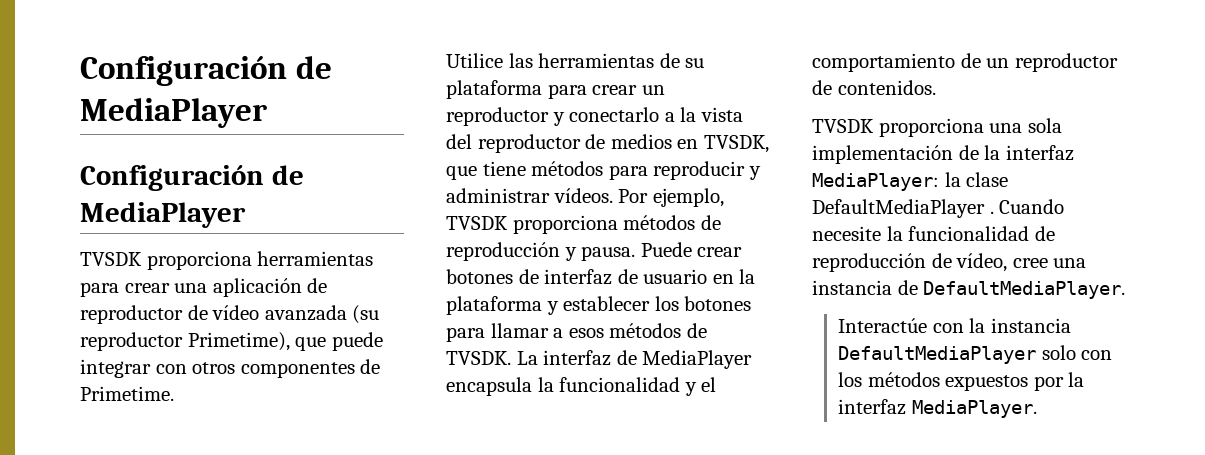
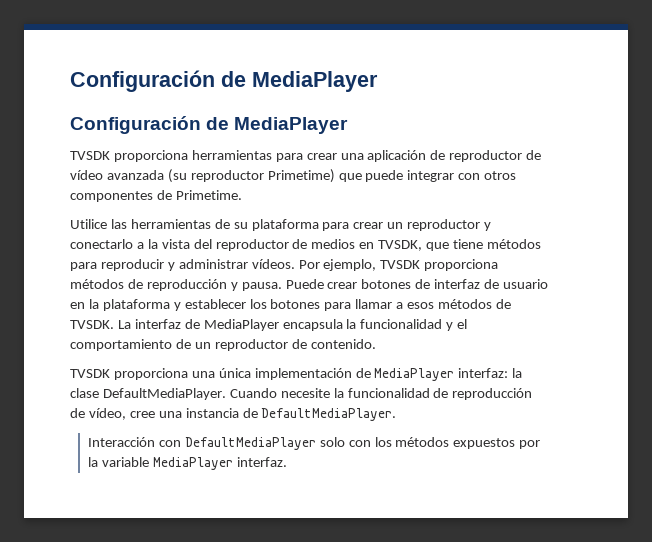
[187,332,290,351] Primetime), -> [267,169,335,183] Primetime)
[837,80,936,95] contenidos. -> [310,339,376,349] contenido.
[1027,118,1062,133] sola -> [218,368,251,378] única
[984,145,1074,161] [812,172,1009,191] [812,199,994,218] la interfaz MediaPlayer: la clase DefaultMediaPlayer . -> [374,368,523,381] [70,388,226,400] MediaPlayer interfaz: la clase DefaultMediaPlayer.
[838,318,1071,333] Interactúe con la instancia -> [87,437,181,447] Interacción con
[838,399,1037,418] interfaz MediaPlayer. -> [101,457,287,470] variable MediaPlayer interfaz.

